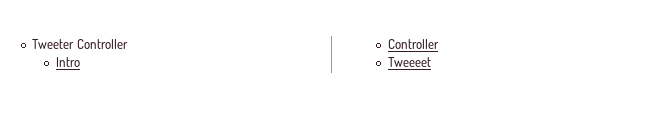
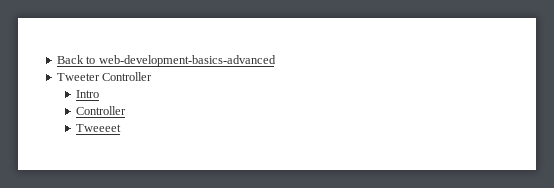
(32, 44) none -> [56,55,276,67] Back to web-development-basics-advanced //

